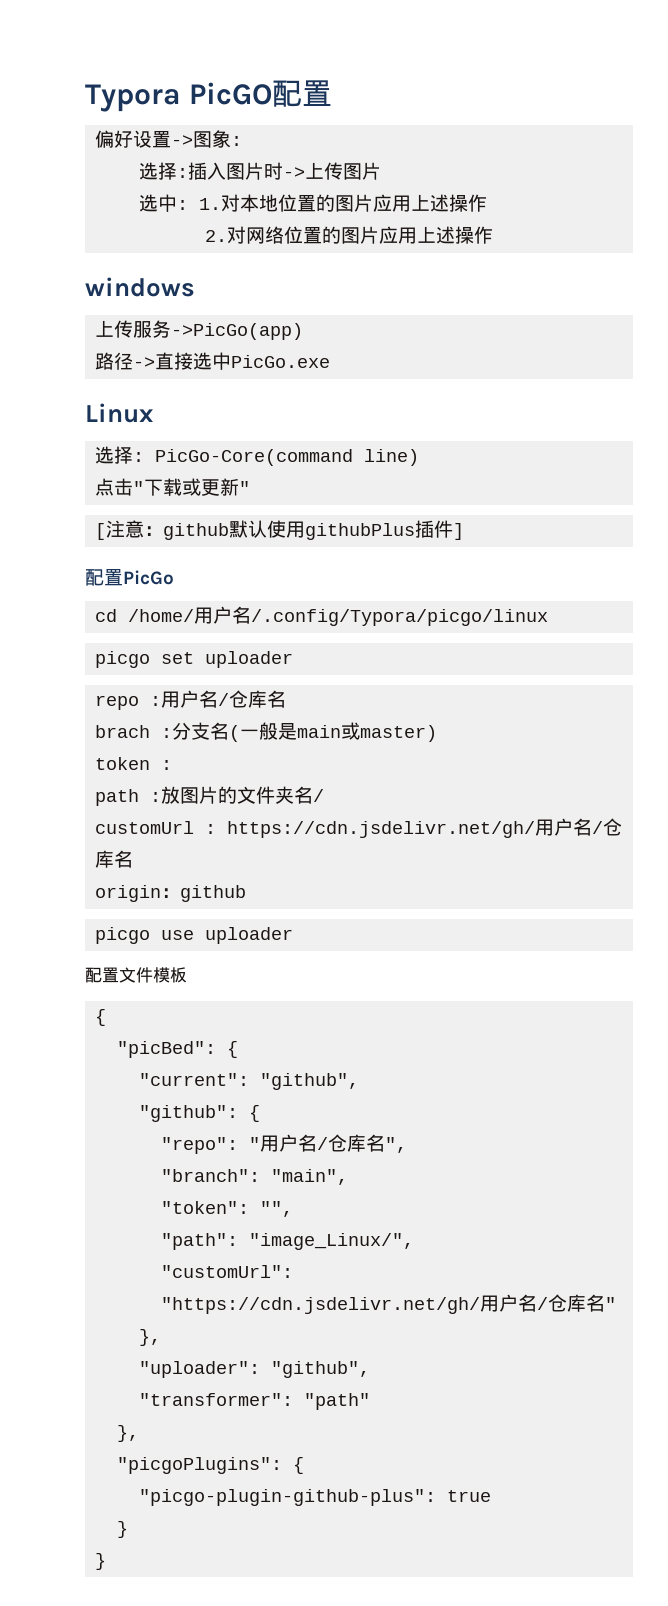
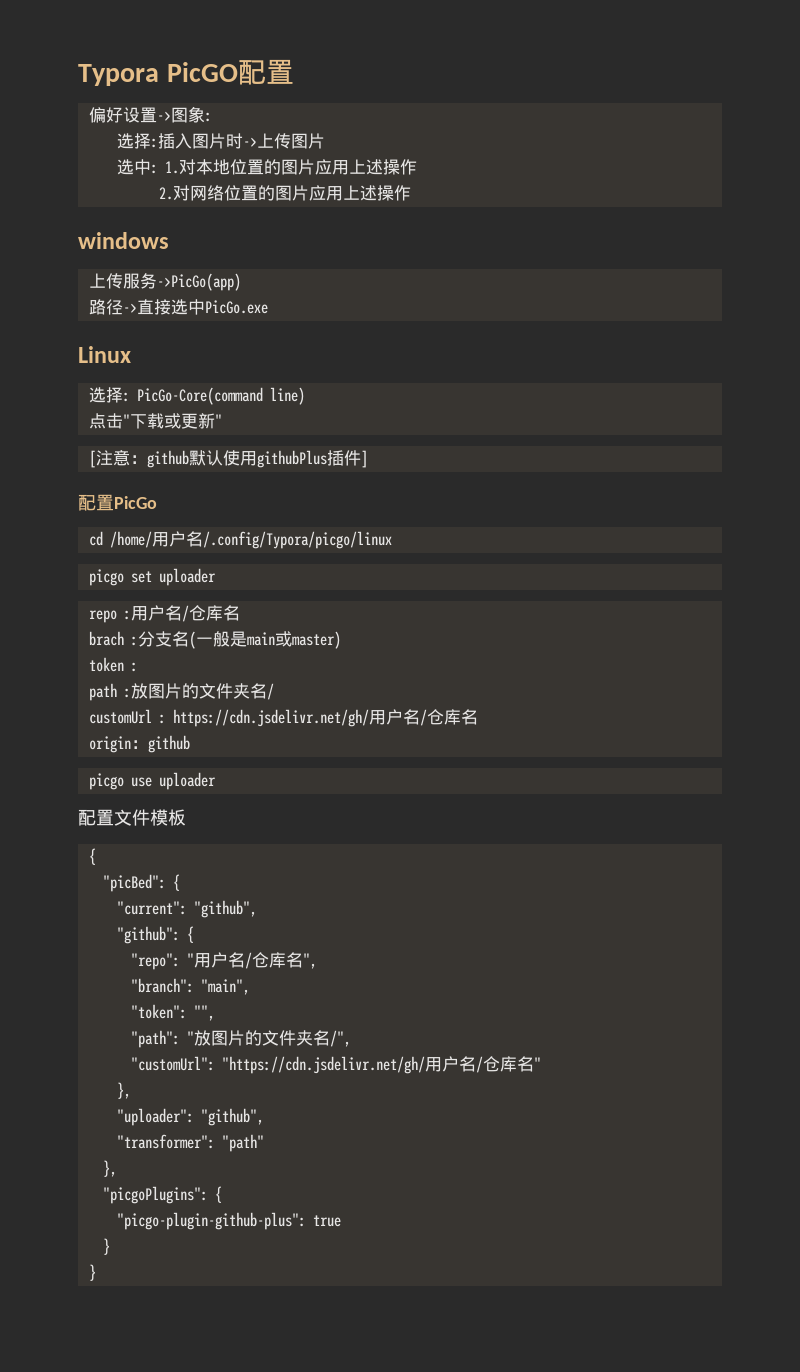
[249,1233,415,1250] "image_Linux/", -> [186,1030,351,1047] "放图片的文件夹名/",

